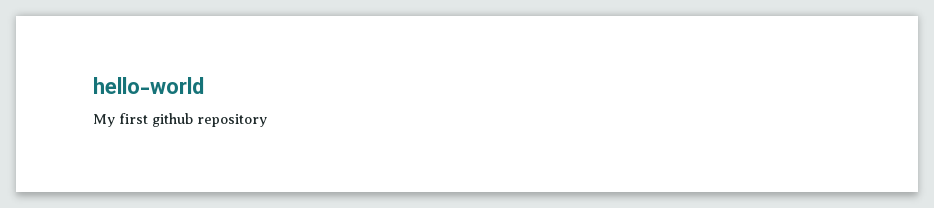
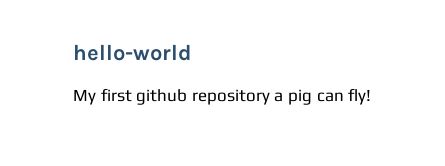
(267, 120) none -> [274,88,372,105] a pig can fly!

